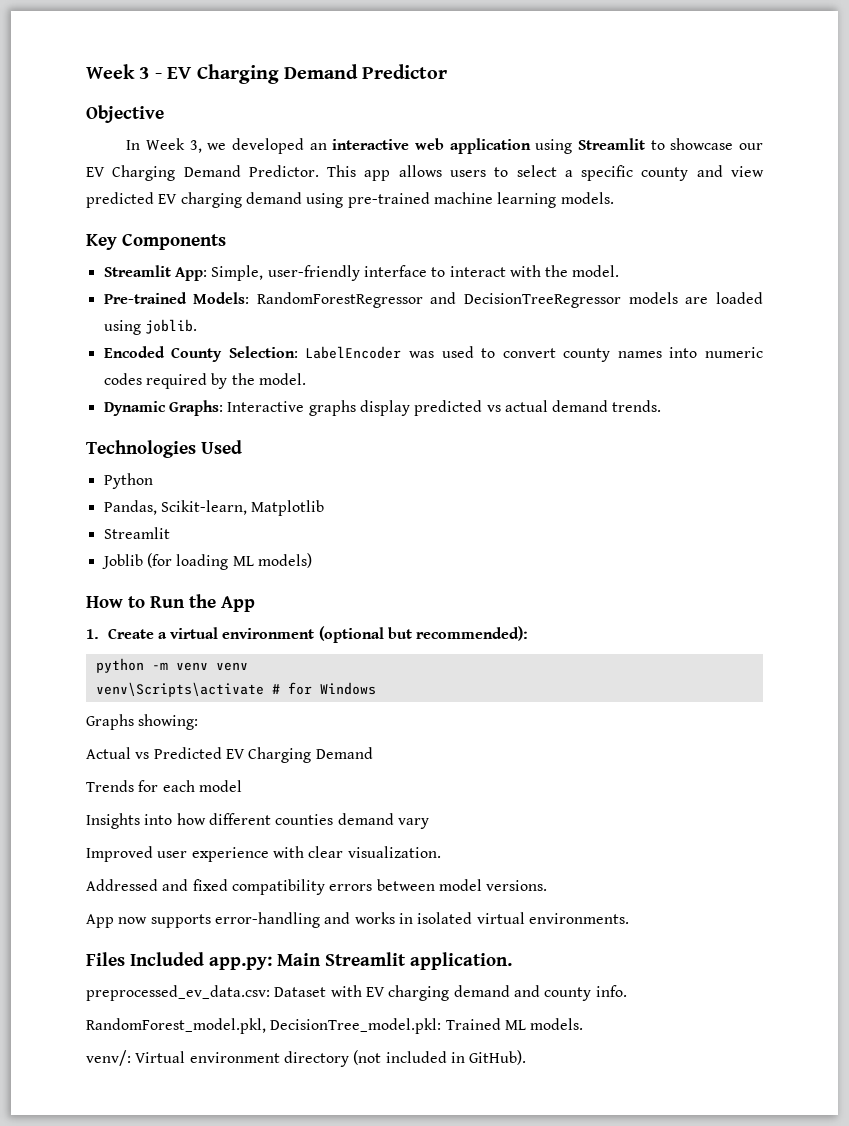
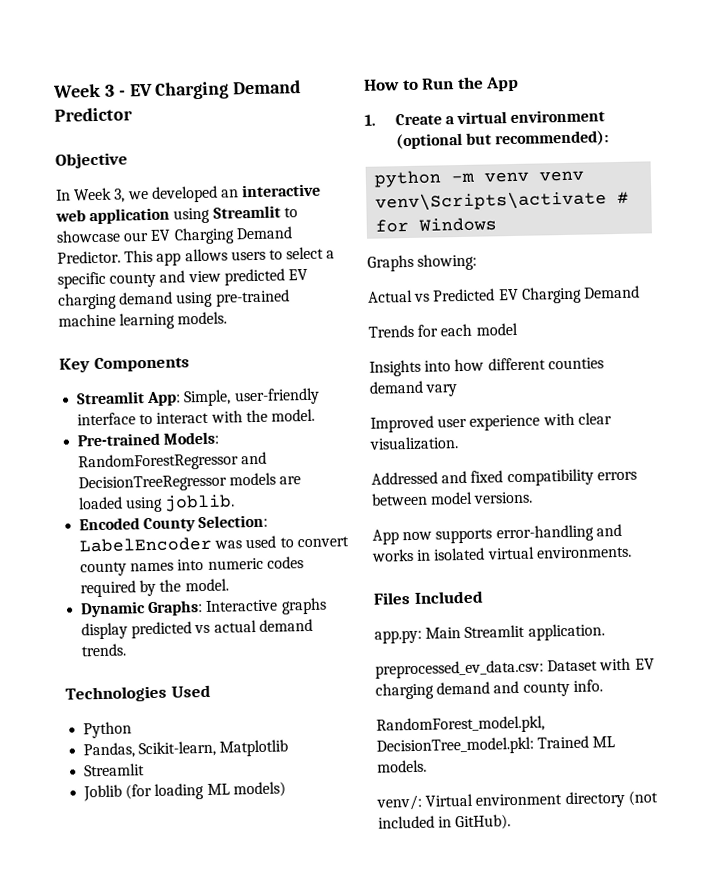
(204, 959) none -> (484, 597) //

